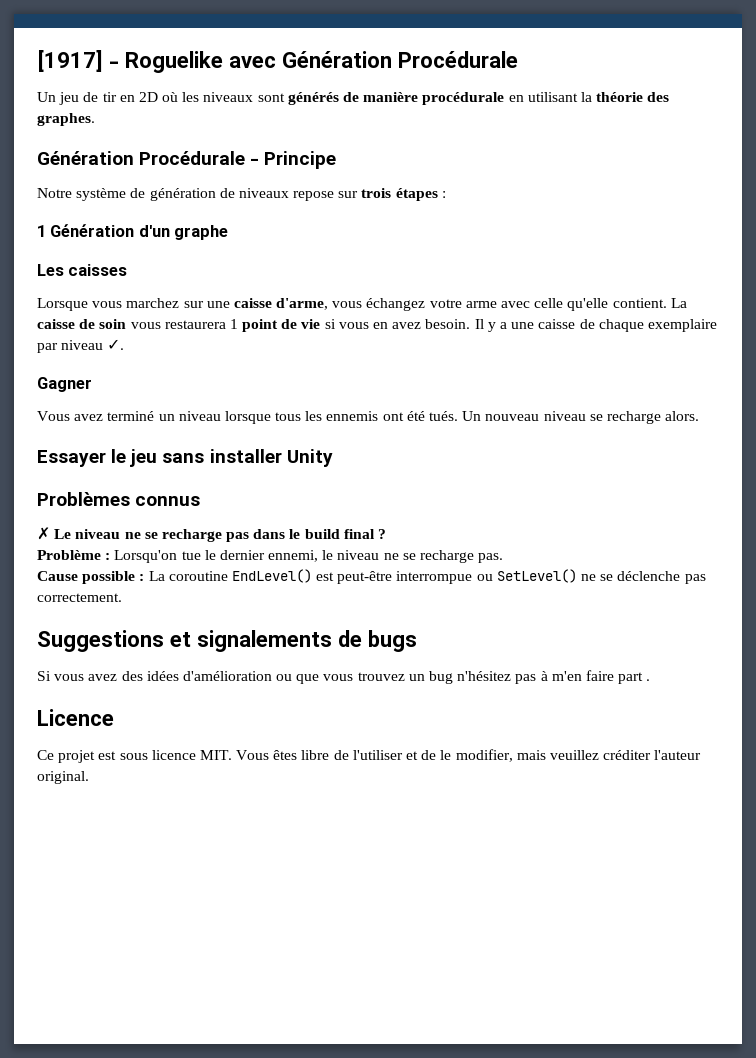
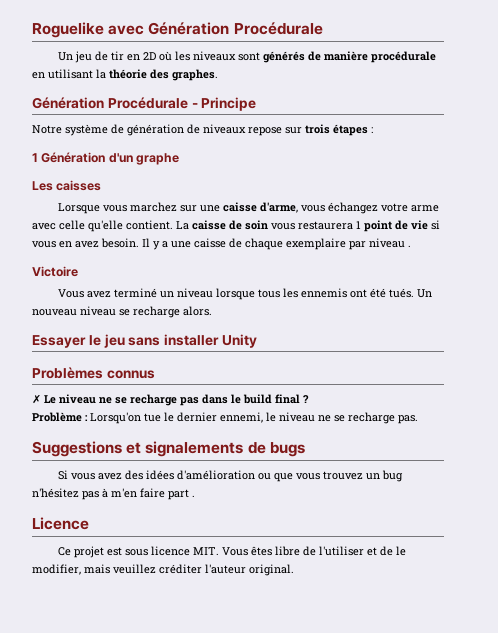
[37,50,119,72] [1917] - -> (32, 30) none
[107,339,125,350] [37,377,92,392] ✓. // Gagner -> [408,245,411,247] [32,266,78,277] . // Victoire
[37,569,706,584] [37,593,122,602] // Cause possible : La coroutine EndLevel() est peut-être interrompue ou SetLevel() ne se déclenche pas correctement. -> (418, 419) none

